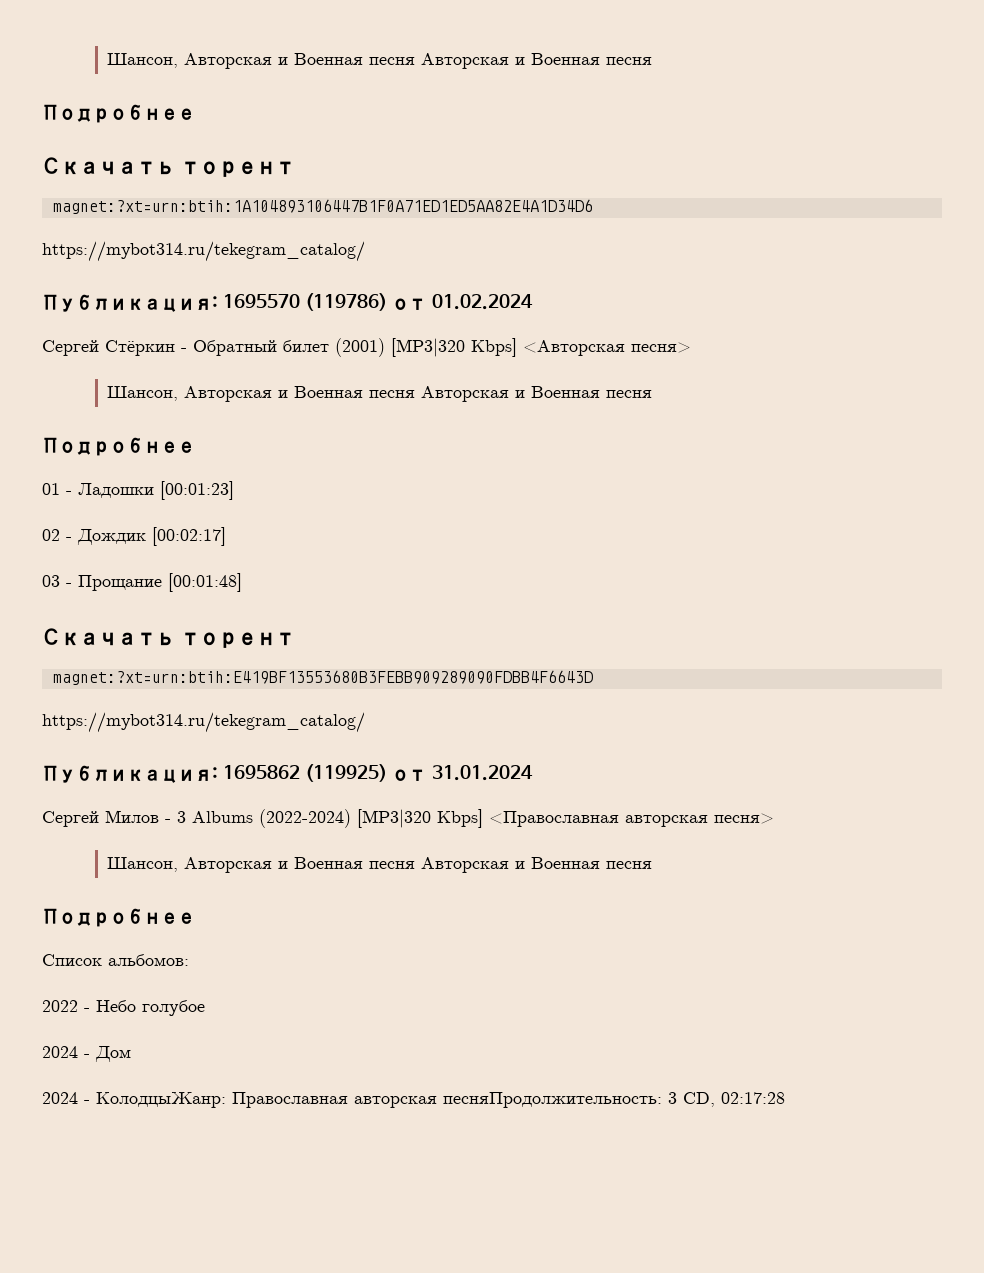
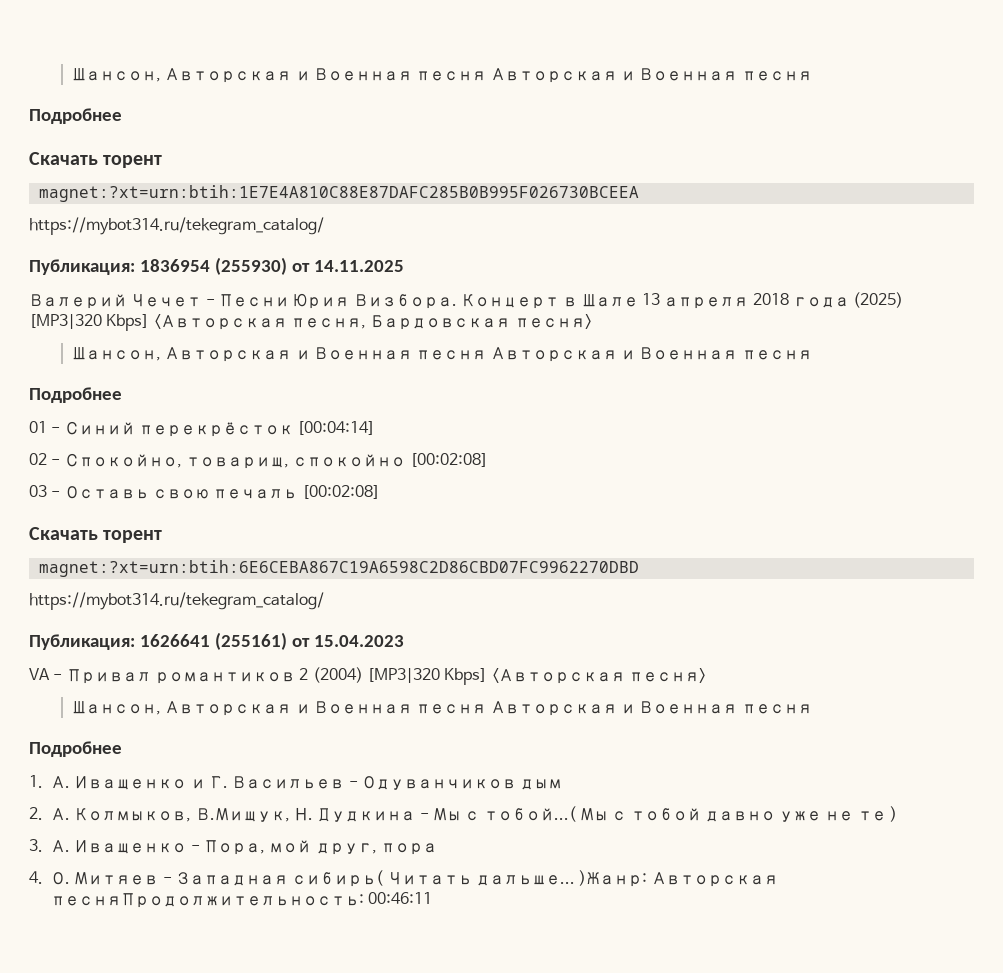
[52,199,593,214] [42,241,365,262] [42,293,533,312] [42,338,385,357] magnet:?xt=urn:btih:1A104893106447B1F0A71ED1ED5AA82E4A1D34D6 // https://mybot314.ru/tekegram_catalog/ // Публикация: 1695570 (119786) от 01.02.2024 // Сергей Стёркин - Обратный билет (2001) -> [38,185,639,202] [29,217,324,235] [29,257,404,275] [29,292,904,309] [29,314,592,331] [72,347,812,362] [29,387,122,403] [29,421,376,437] [29,453,488,469] [29,485,380,499] [29,527,163,543] [38,560,639,577] [29,592,324,610] [29,632,404,650] [29,667,363,684] magnet:?xt=urn:btih:1E7E4A810C88E87DAFC285B0B995F026730BCEEA // https://mybot314.ru/tekegram_catalog/ // Публикация: 1836954 (255930) от 14.11.2025 // Валерий Чечет - Песни Юрия Визбора. Концерт в Шале 13 апреля 2018 года (2025) [MP3|320 Kbps] <Авторская песня, Бардовская песня> // Шансон, Авторская и Военная песня Авторская и Военная песня // Подробнее // 01 - Синий перекрёсток [00:04:14] // 02 - Спокойно, товарищ, спокойно [00:02:08] // 03 - Оставь свою печаль [00:02:08] // Скачать торент // magnet:?xt=urn:btih:6E6CEBA867C19A6598C2D86CBD07FC9962270DBD // https://mybot314.ru/tekegram_catalog/ // Публикация: 1626641 (255161) от 15.04.2023 // VA - Привал романтиков 2 (2004)
[42,481,234,500] [42,527,226,546] [42,573,242,592] [42,628,295,648] [52,670,593,685] [42,712,365,733] [42,764,533,783] [42,809,774,828] [107,857,653,873] [42,908,195,927] [42,954,189,966] [42,1000,205,1016] [42,1046,131,1062] [42,1092,785,1108] 01 - Ладошки [00:01:23] // 02 - Дождик [00:02:17] // 03 - Прощание [00:01:48] // Скачать торент // magnet:?xt=urn:btih:E419BF13553680B3FEBB909289090FDBB4F6643D // https://mybot314.ru/tekegram_catalog/ // Публикация: 1695862 (119925) от 31.01.2024 // Сергей Милов - 3 Albums (2022-2024) [MP3|320 Kbps] <Православная авторская песня> // Шансон, Авторская и Военная песня Авторская и Военная песня // Подробнее // Список альбомов: // 2022 - Небо голубое // 2024 - Дом // 2024 - КолодцыЖанр: Православная авторская песняПродолжительность: 3 CD, 02:17:28 -> [29,775,563,790] [29,806,898,822] [29,839,437,855] [29,870,778,887] [51,892,433,908] 1. А. Иващенко и Г. Васильев - Одуванчиков дым // 2. А. Колмыков, В.Мищук, Н. Дудкина - Мы с тобой...( Мы с тобой давно уже не те ) // 3. А. Иващенко - Пора, мой друг, пора // 4. О. Митяев - Западная сибирь( Читать дальше... )Жанр: Авторская песняПродолжительность: 00:46:11

